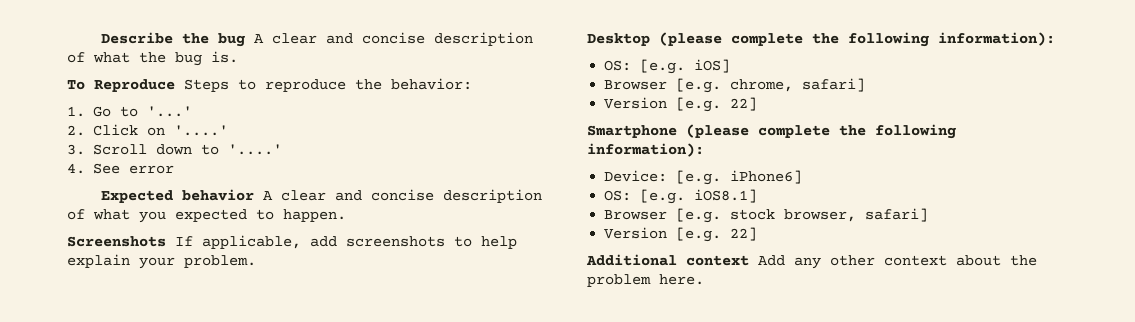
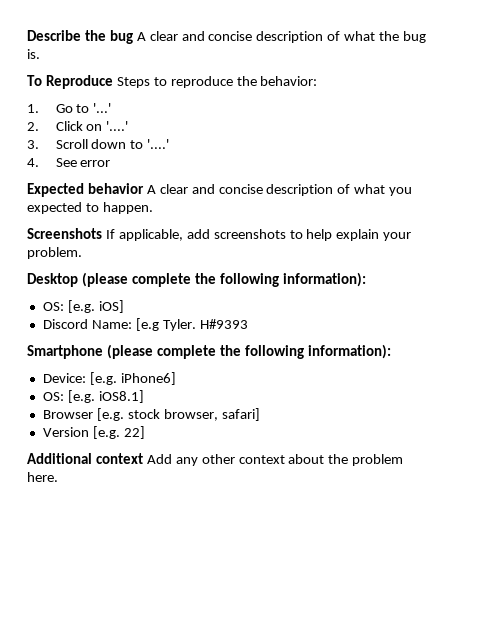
[604,78,866,93] [604,97,758,112] Browser [e.g. chrome, safari] // Version [e.g. 22] -> [42,318,248,331] Discord Name: [e.g Tyler. H#9393

